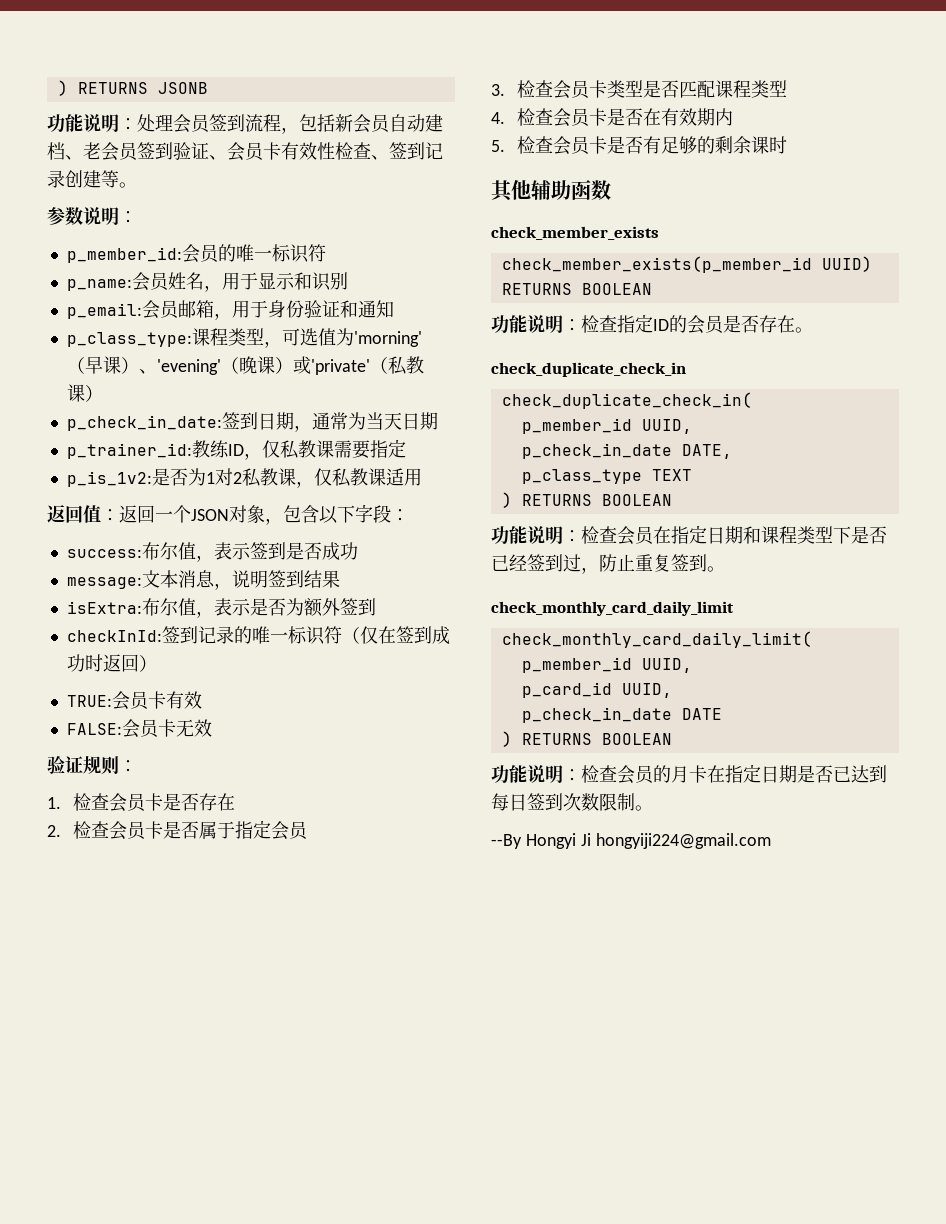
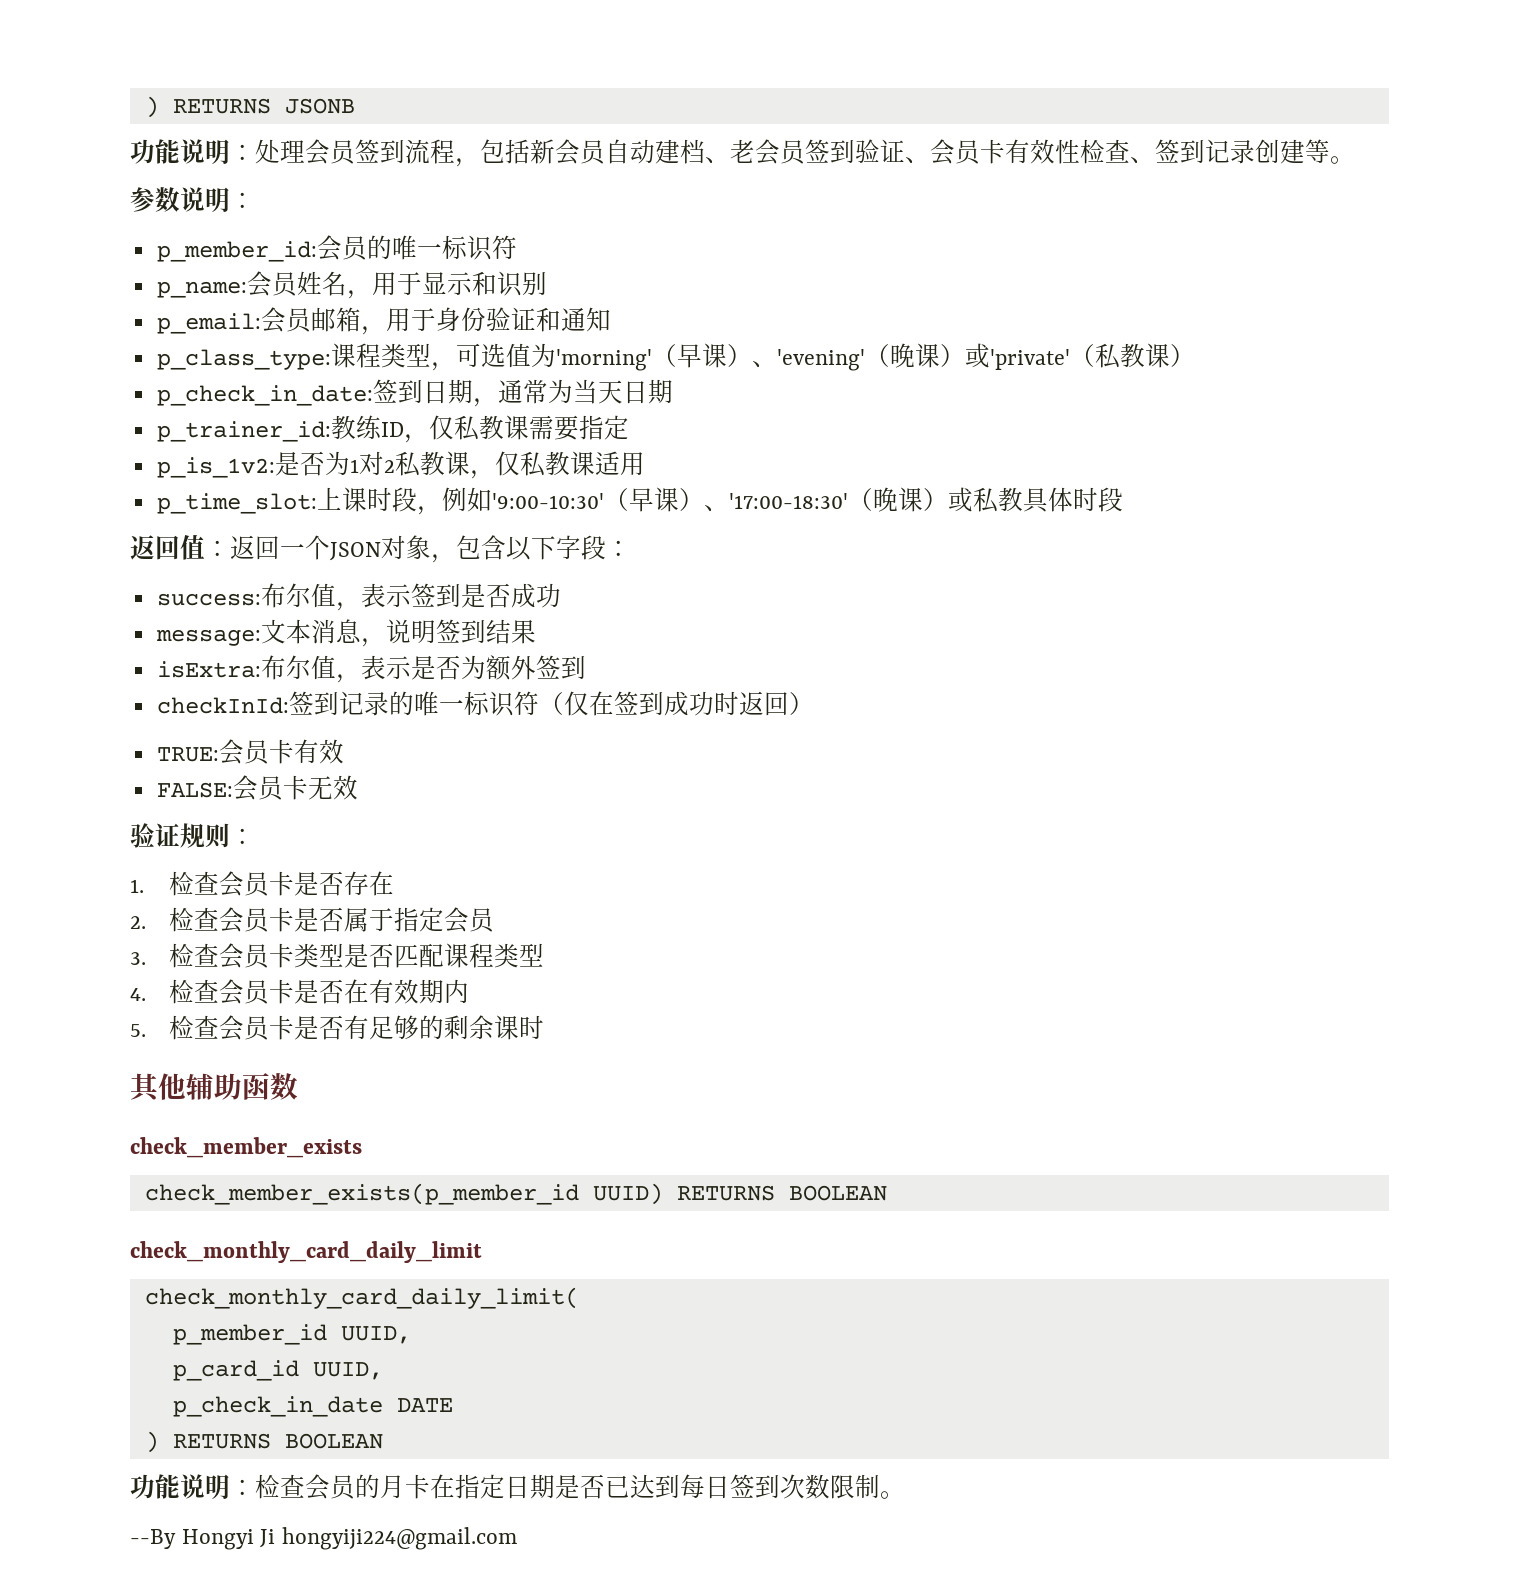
(422, 477) none -> [156,487,1123,515] // p_time_slot:上课时段，例如'9:00-10:30'（早课）、'17:00-18:30'（晚课）或私教具体时段
[491,314,813,334] [491,362,686,377] [501,392,752,409] [521,418,692,434] [521,443,732,459] [521,469,692,484] [501,492,672,508] [491,525,887,545] [491,554,725,574] // 功能说明：检查指定ID的会员是否存在。 // check_duplicate_check_in // check_duplicate_check_in( // p_member_id UUID, // p_check_in_date DATE, // p_class_type TEXT // ) RETURNS BOOLEAN // 功能说明：检查会员在指定日期和课程类型下是否已经签到过，防止重复签到。 -> (887, 1193) none

